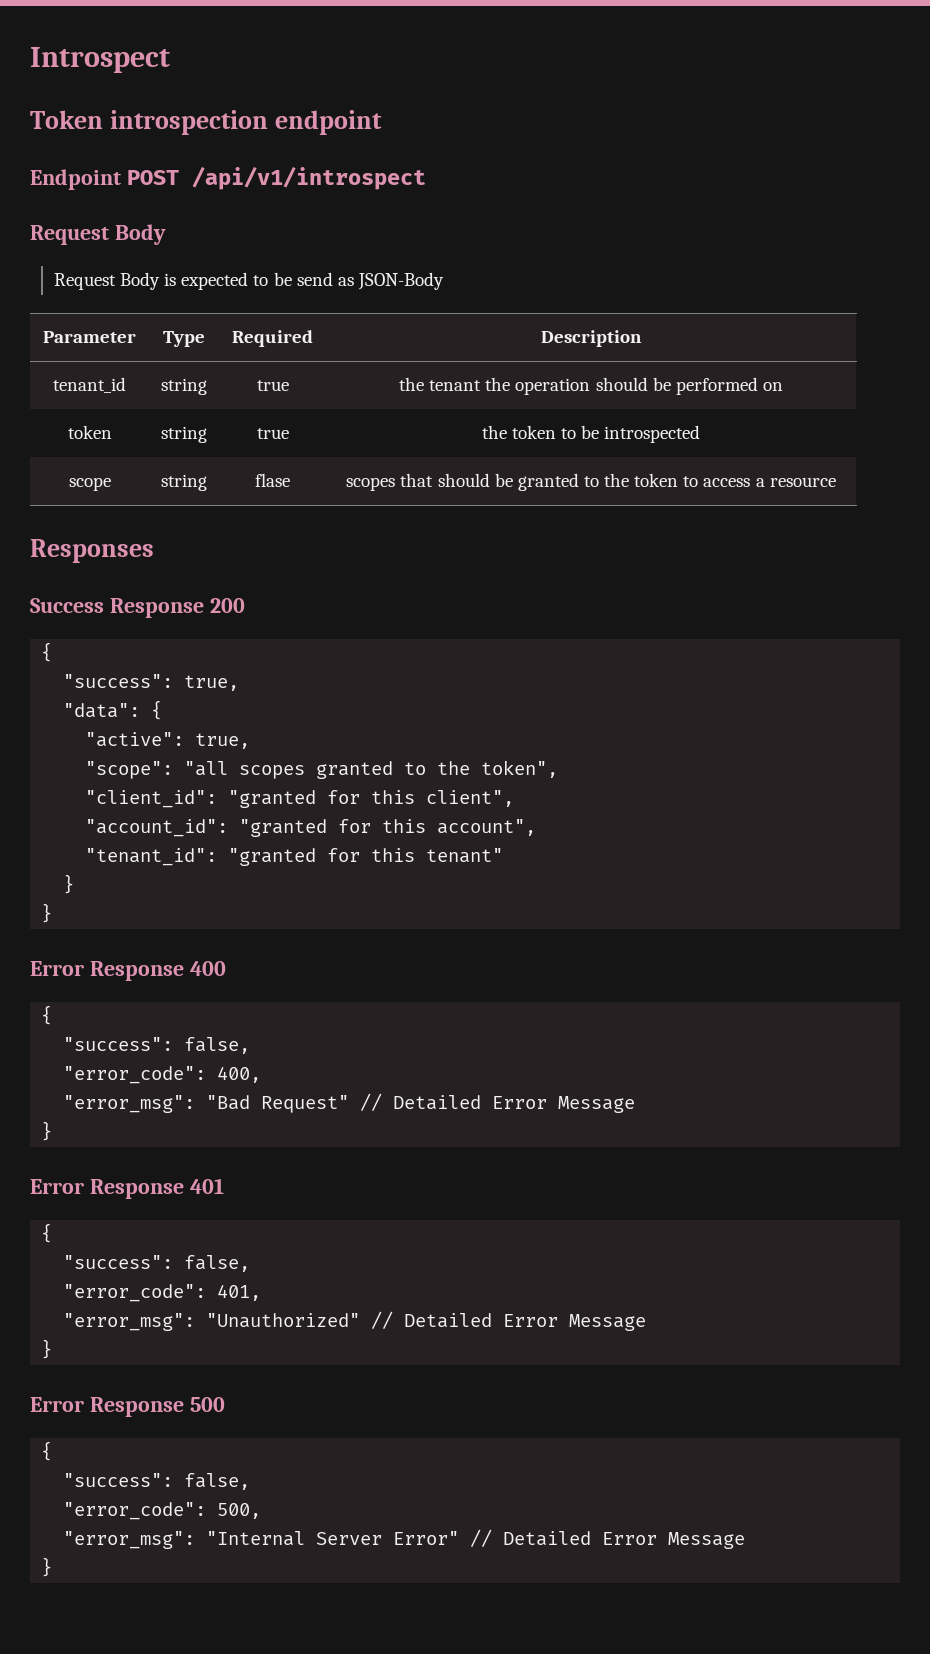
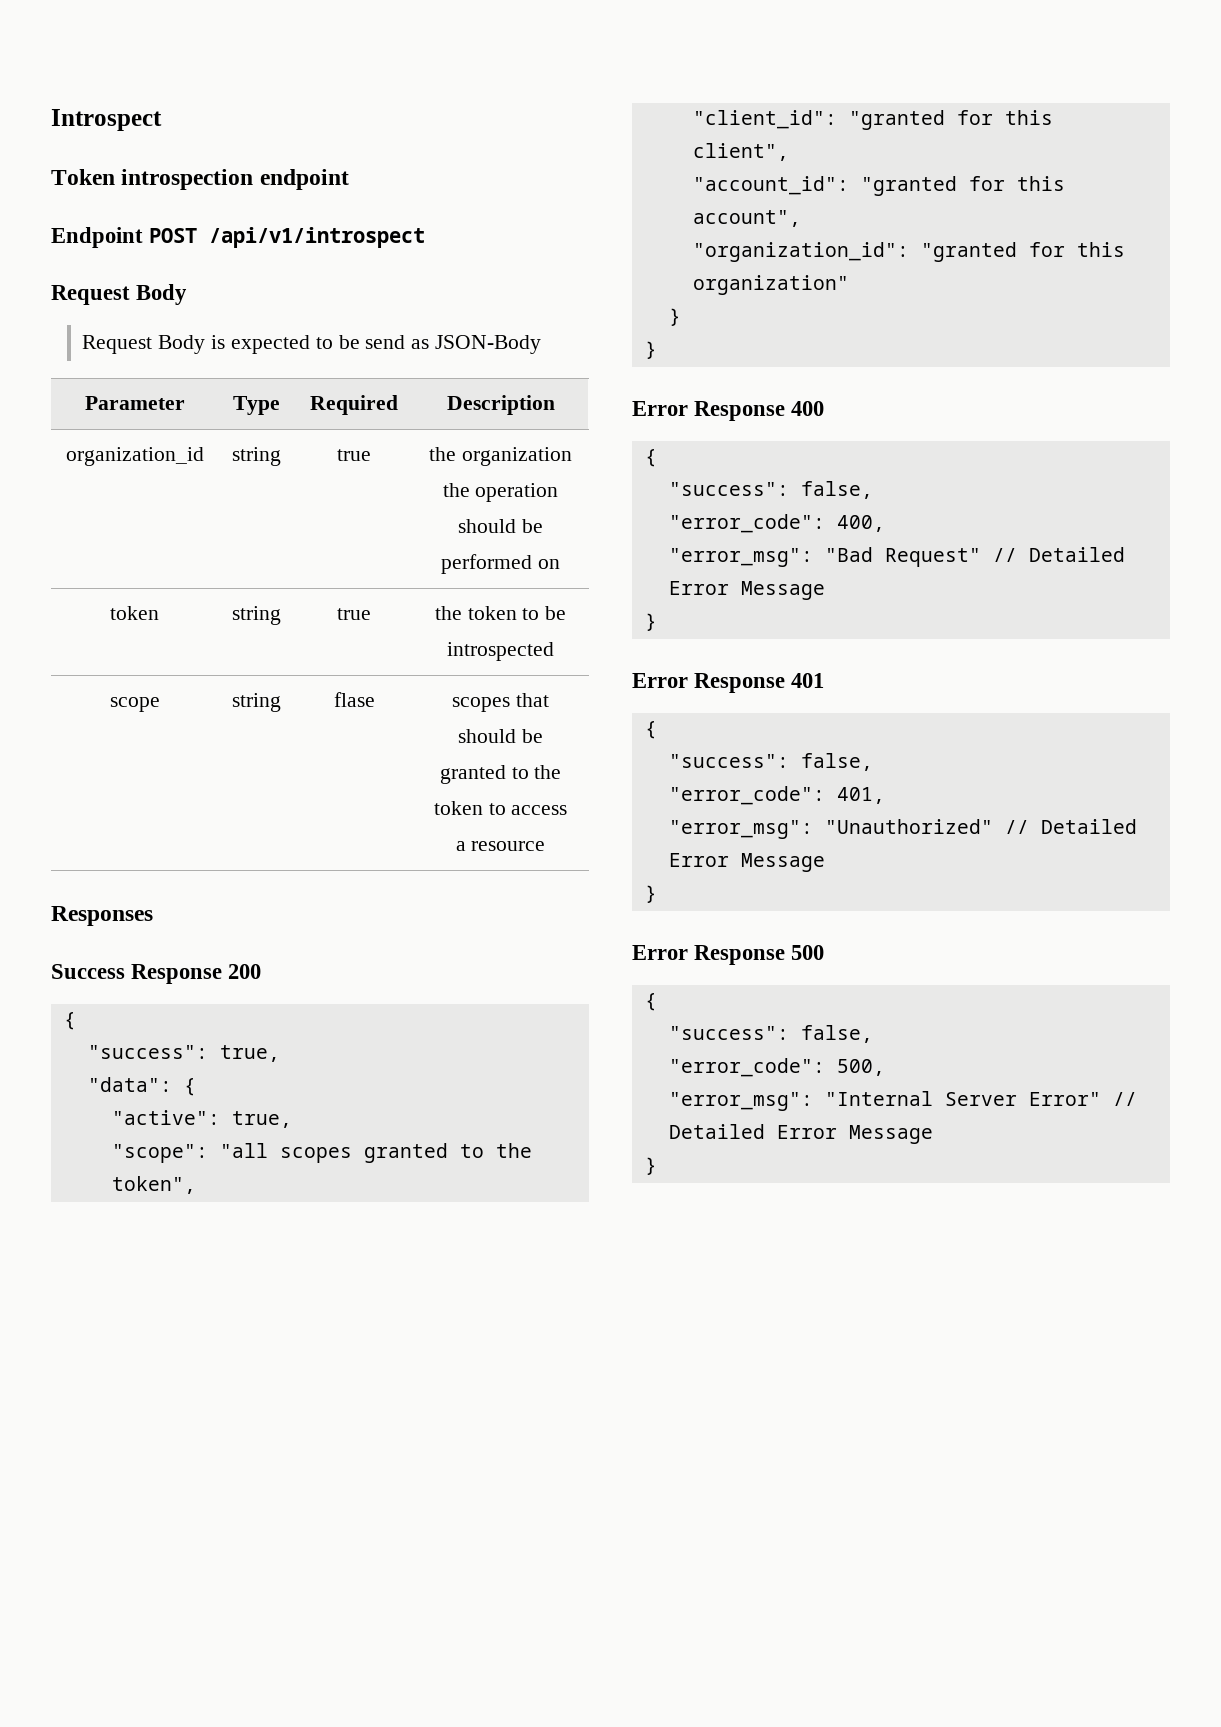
[53,377,126,393] [161,378,207,395] [256,380,289,391] [399,377,482,391] tenant_id | string | true | the tenant -> [65,447,204,466] [232,447,281,466] [337,449,371,461] [429,447,572,466] organization_id | string | true | the organization
[85,848,504,866] "tenant_id": "granted for this tenant" -> [692,242,1125,262] [692,275,849,295] "organization_id": "granted for this organization"

